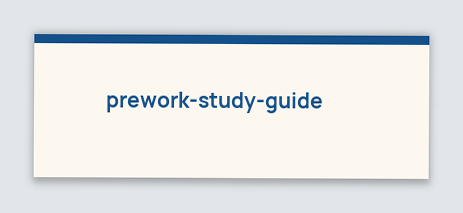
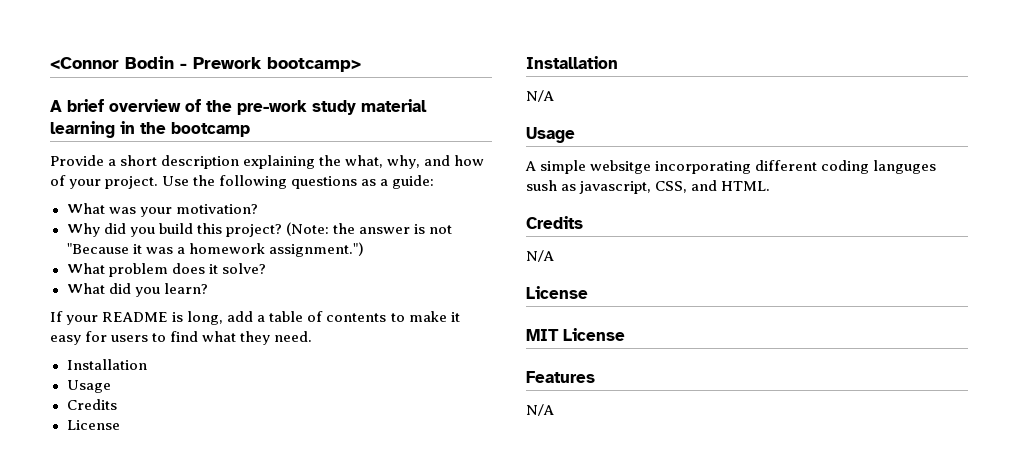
[105,91,324,114] prework-study-guide -> [50,56,361,72] [50,99,427,115] [50,121,250,138] [50,155,485,169] [50,175,435,189] [66,203,258,217] [66,222,453,237] [66,242,364,257] [66,263,266,277] [66,283,208,297] [50,311,460,325] [50,331,313,345] [66,359,147,370] [66,380,111,393] [66,399,117,410] [66,420,120,430] [526,56,618,69] [526,90,554,102] [526,127,575,143] [525,160,937,174] [526,180,771,194] [526,216,583,229] [526,250,554,262] [526,286,588,299] [526,328,625,341] [526,371,595,383] [526,404,554,416] <Connor Bodin - Prework bootcamp> // A brief overview of the pre-work study material learning in the bootcamp // Provide a short description explaining the what, why, and how of your project. Use the following questions as a guide: // What was your motivation? // Why did you build this project? (Note: the answer is not "Because it was a homework assignment.") // What problem does it solve? // What did you learn? // If your README is long, add a table of contents to make it easy for users to find what they need. // Installation // Usage // Credits // License // Installation // N/A // Usage // A simple websitge incorporating different coding languges sush as javascript, CSS, and HTML. // Credits // N/A // License // MIT License // Features // N/A

